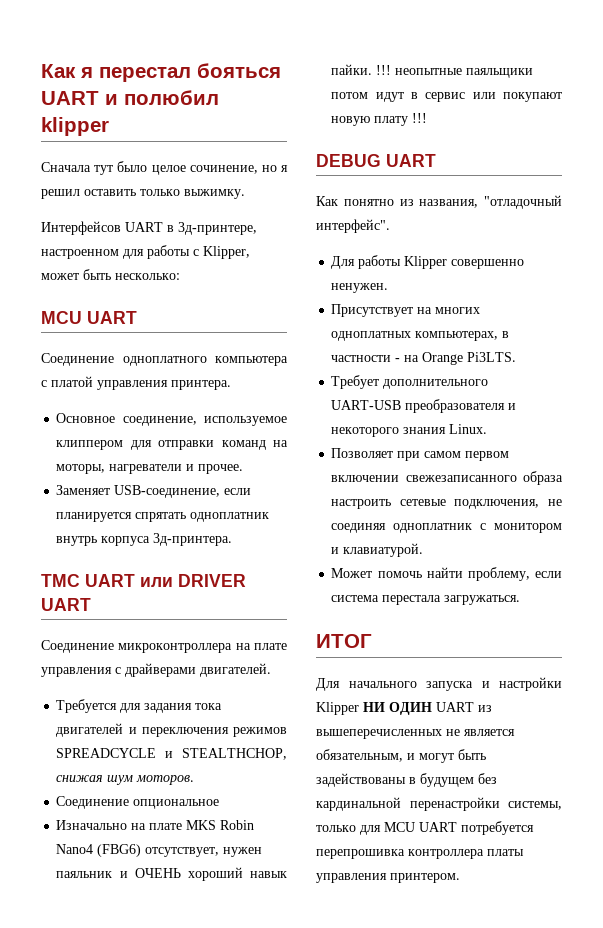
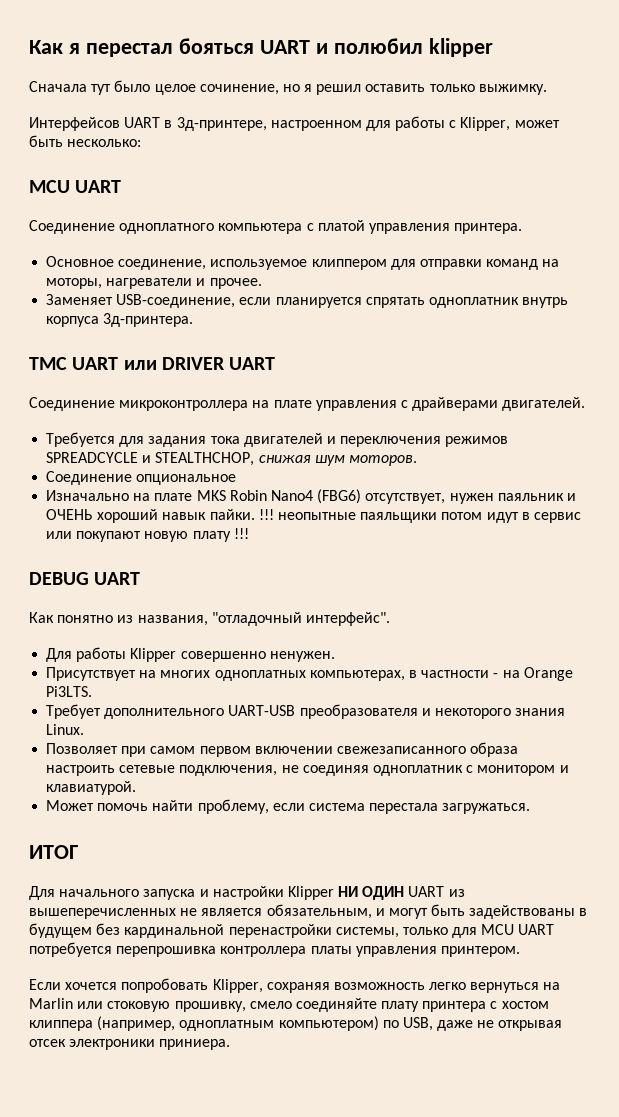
(460, 878) none -> [29,978,561,993] [29,998,549,1012] [29,1016,563,1031] [29,1039,231,1050] // Если хочется попробовать Klipper, сохраняя возможность легко вернуться на Marlin или стоковую прошивку, смело соединяйте плату принтера с хостом клиппера (например, одноплатным компьютером) по USB, даже не открывая отсек электроники приниера.

